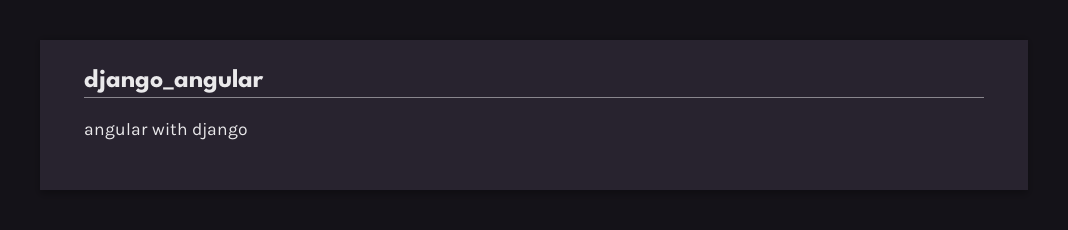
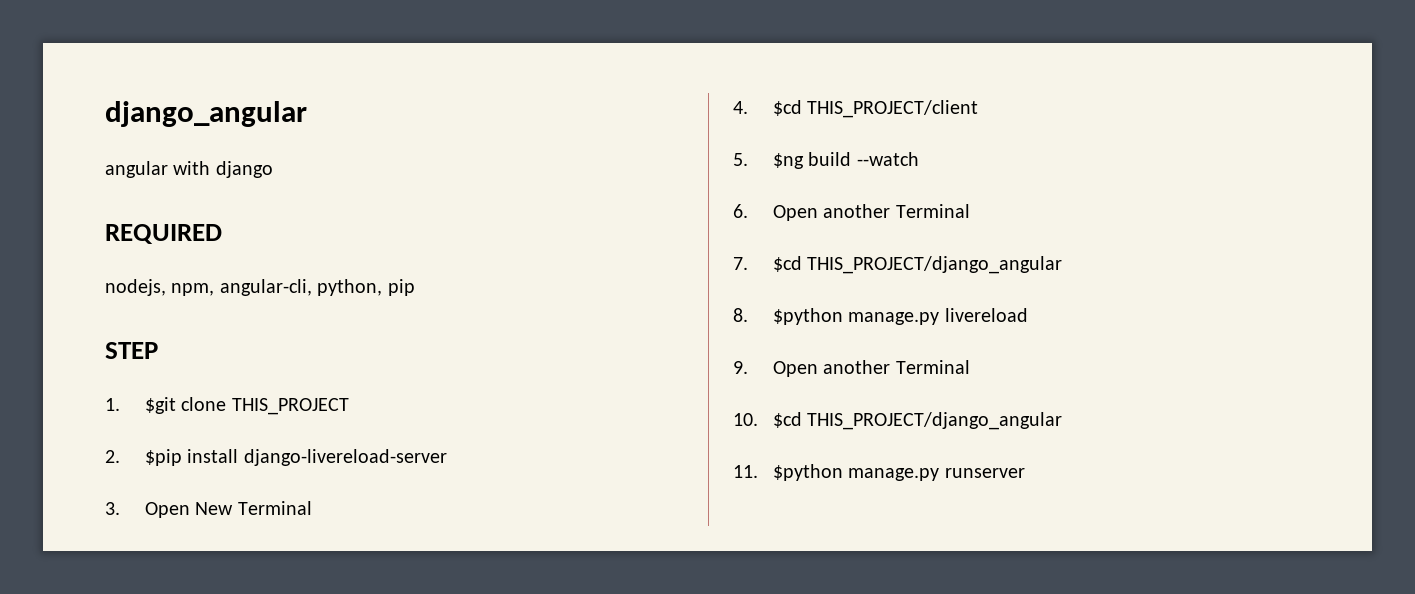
(249, 131) none -> [105,224,222,244] [105,279,415,296] [105,342,158,359] [105,397,349,415] [105,449,447,466] [105,501,312,518] [733,100,979,118] [733,152,919,169] [733,204,970,221] [733,256,1063,274] [733,308,1028,325] [733,360,970,377] [733,412,1063,430] [733,464,1025,481] // REQUIRED // nodejs, npm, angular-cli, python, pip // STEP // 1. $git clone THIS_PROJECT // 2. $pip install django-livereload-server // 3. Open New Terminal // 4. $cd THIS_PROJECT/client // 5. $ng build --watch // 6. Open another Terminal // 7. $cd THIS_PROJECT/django_angular // 8. $python manage.py livereload // 9. Open another Terminal // 10. $cd THIS_PROJECT/django_angular // 11. $python manage.py runserver

